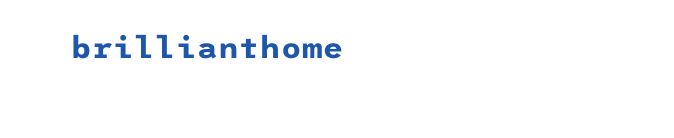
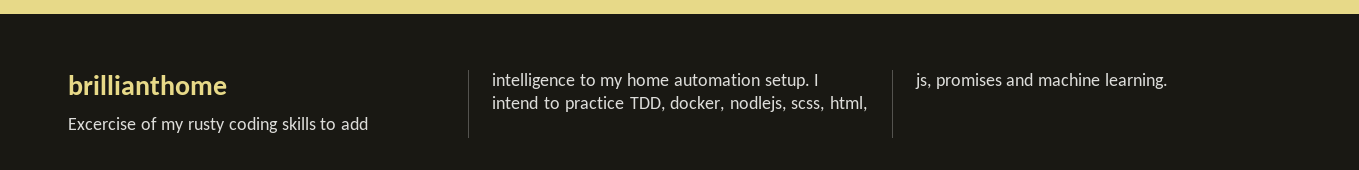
(344, 46) none -> [68,117,369,133] [492,73,820,89] [492,96,867,112] [915,73,1168,89] // Excercise of my rusty coding skills to add intelligence to my home automation setup. I intend to practice TDD, docker, nodlejs, scss, html, js, promises and machine learning.

